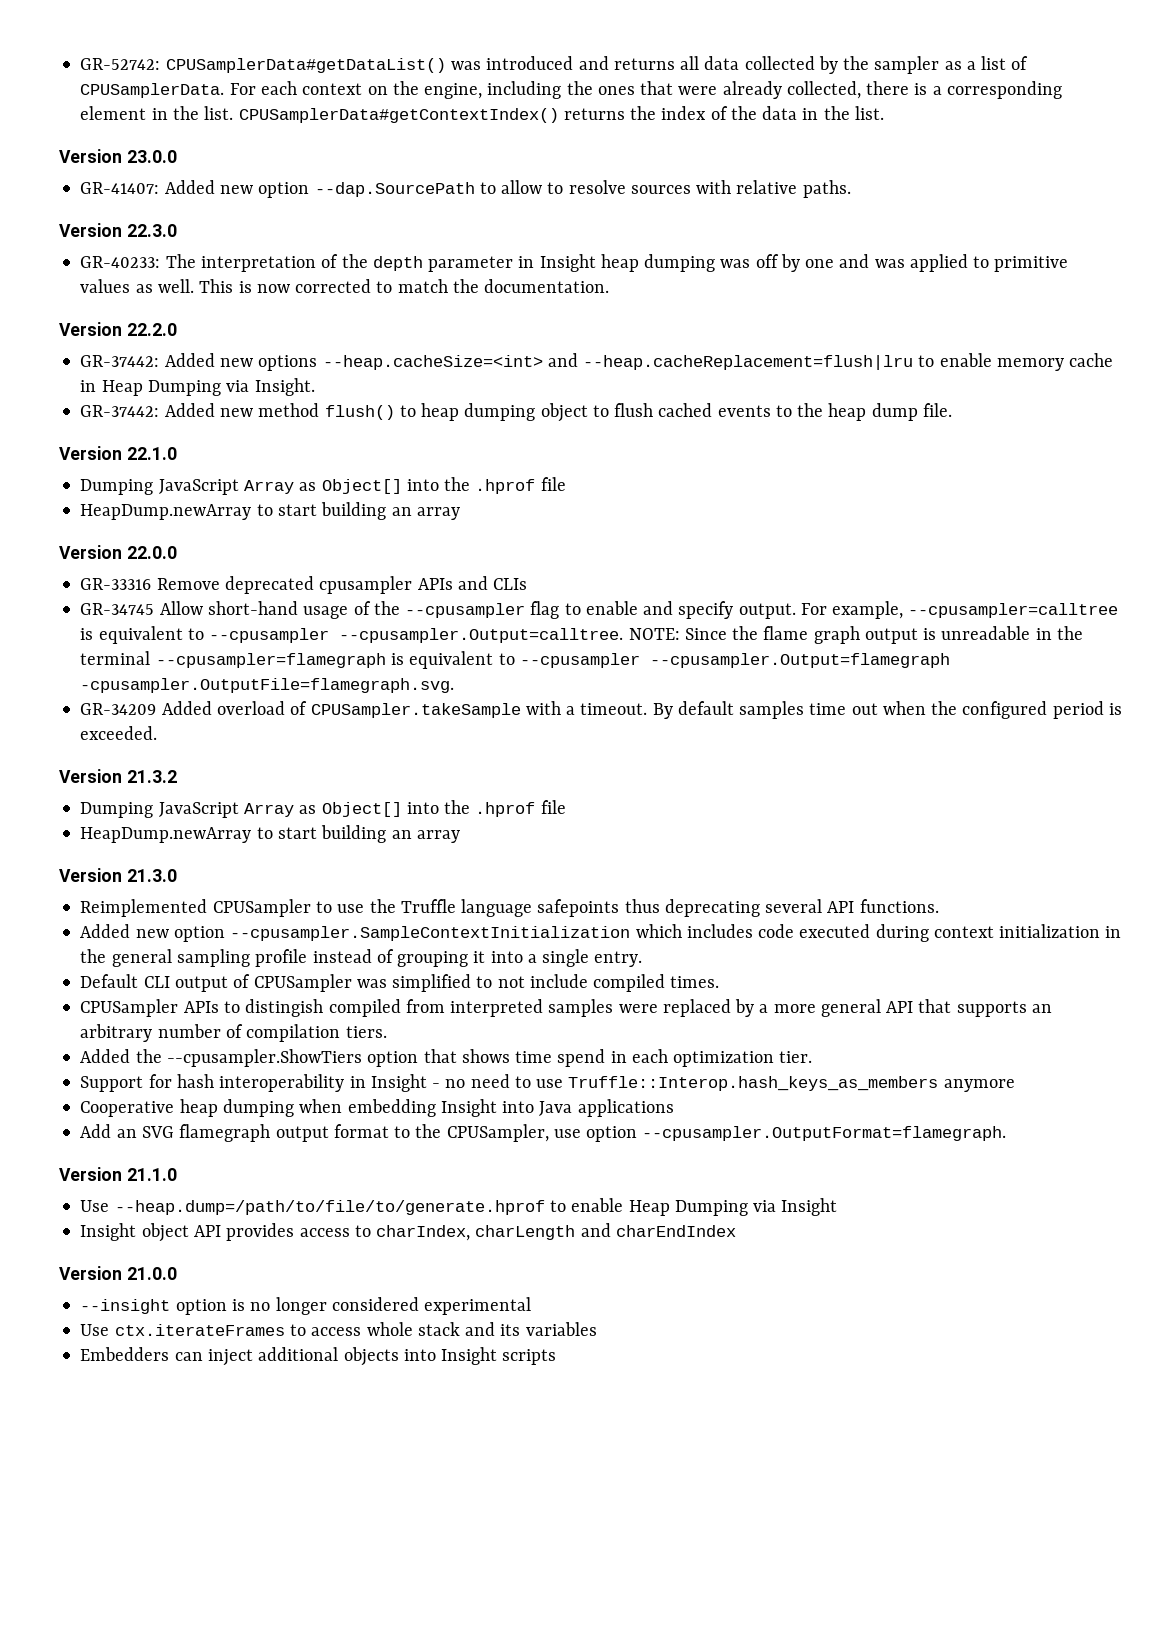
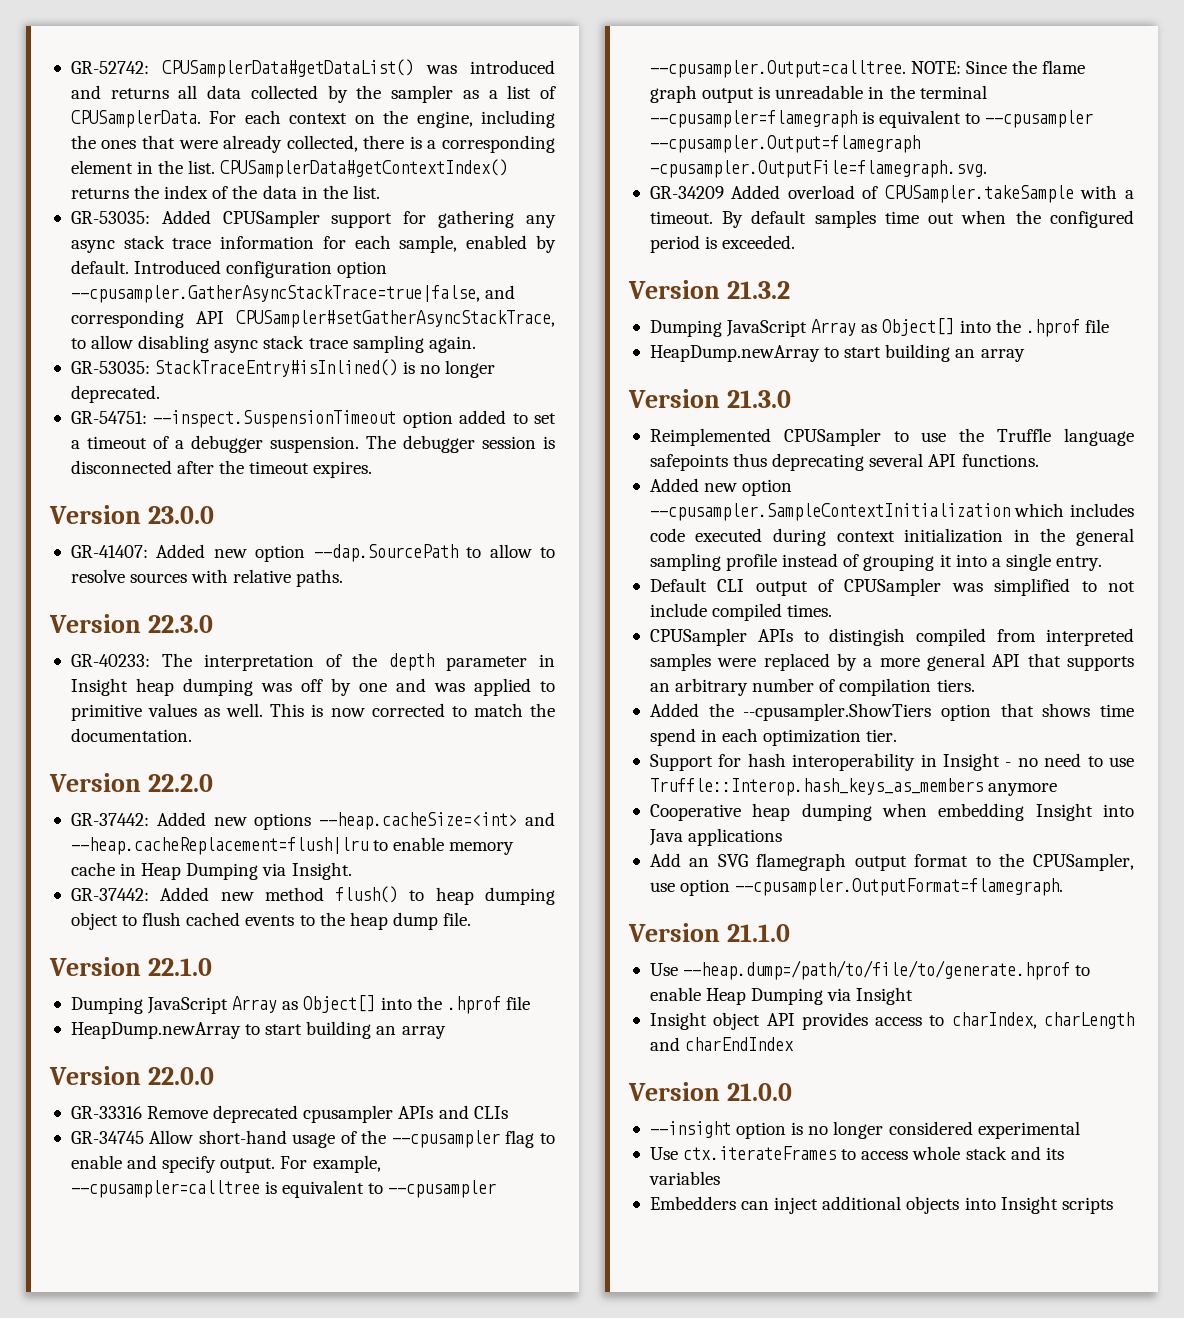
(884, 113) none -> [70,210,557,228] [70,235,556,253] [70,260,388,278] [70,285,516,303] [70,310,555,328] [70,335,476,353] [70,359,496,378] [70,385,160,403] [70,410,557,428] [70,435,555,453] [70,460,373,478] // GR-53035: Added CPUSampler support for gathering any async stack trace information for each sample, enabled by default. Introduced configuration option --cpusampler.GatherAsyncStackTrace=true|false, and corresponding API CPUSampler#setGatherAsyncStackTrace, to allow disabling async stack trace sampling again. // GR-53035: StackTraceEntry#isInlined() is no longer deprecated. // GR-54751: --inspect.SuspensionTimeout option added to set a timeout of a debugger suspension. The debugger session is disconnected after the timeout expires.

